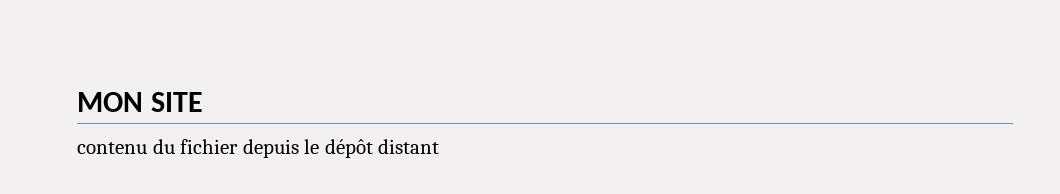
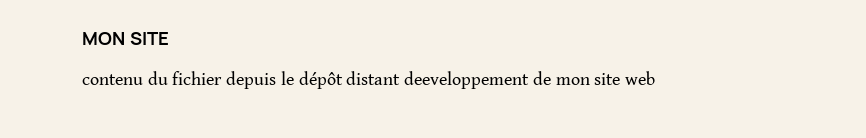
(440, 146) none -> [404,71,655,89] deeveloppement de mon site web

